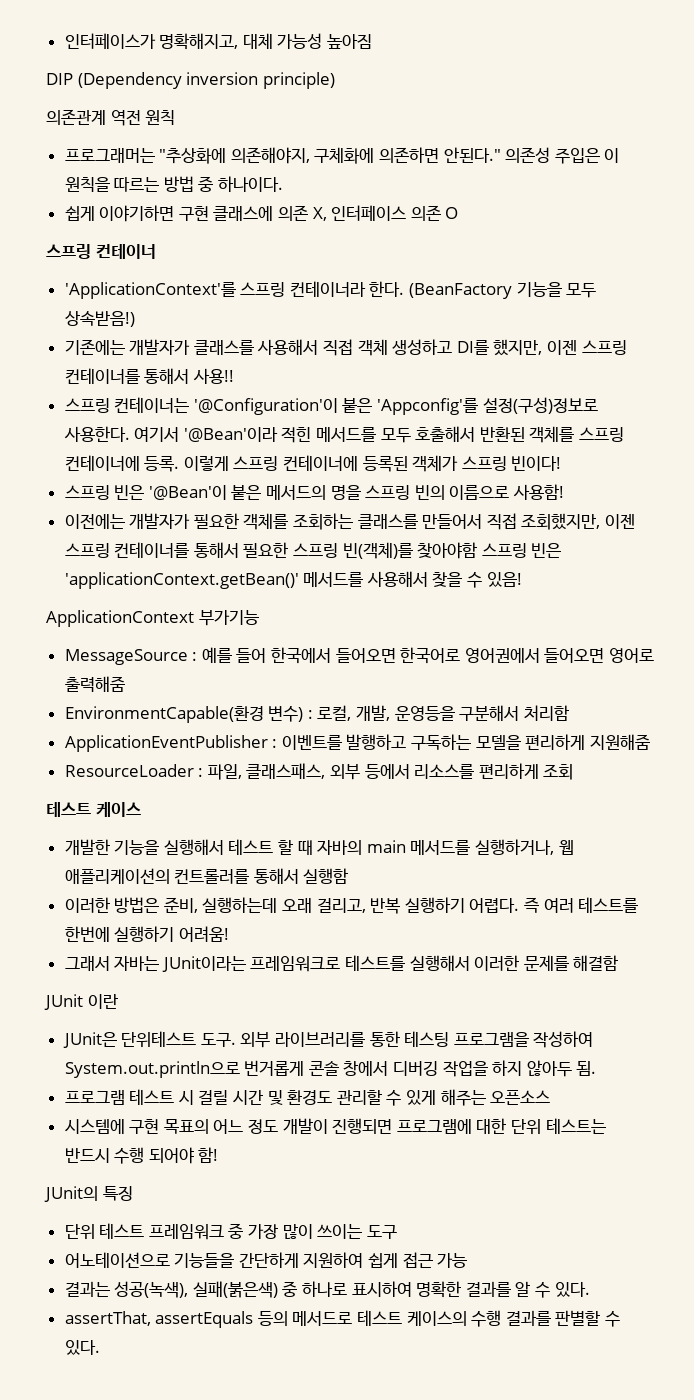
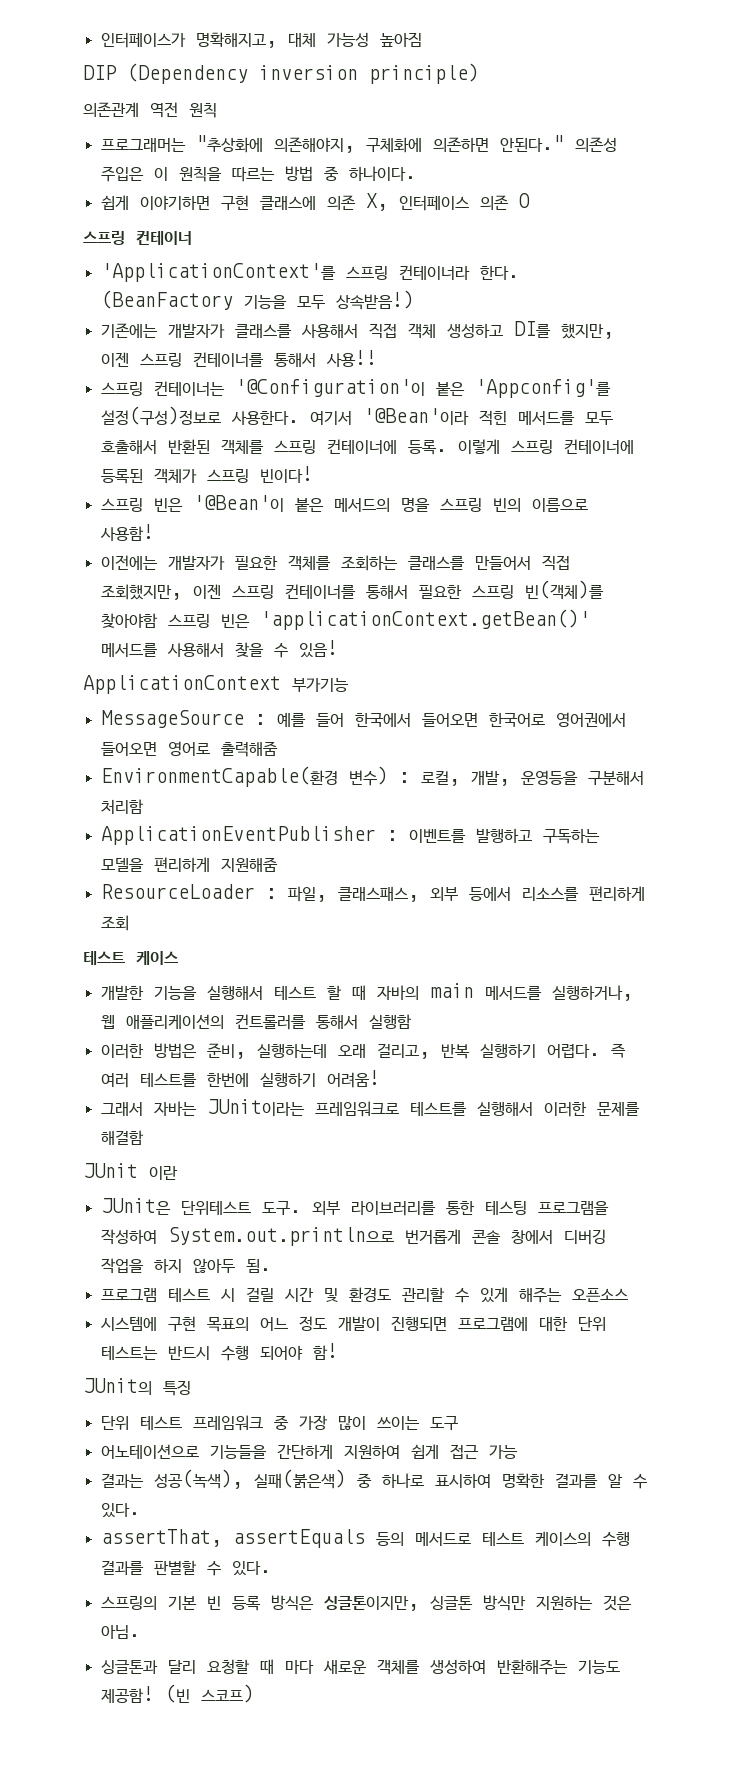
(100, 1347) none -> [100,1595,632,1611] [100,1625,140,1639] [100,1659,620,1675] [100,1684,254,1703] // 스프링의 기본 빈 등록 방식은 싱글톤이지만, 싱글톤 방식만 지원하는 것은 아님. // 싱글톤과 달리 요청할 때 마다 새로운 객체를 생성하여 반환해주는 기능도 제공함! (빈 스코프)

